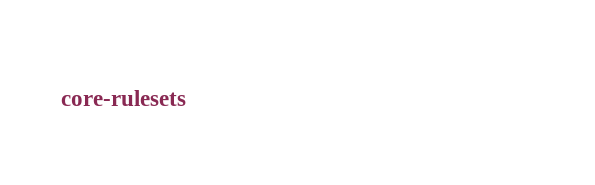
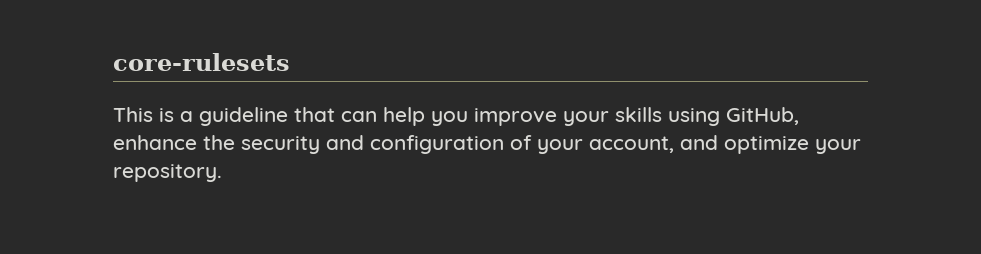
(186, 98) none -> [113,107,799,126] [113,135,861,154] [113,164,222,182] // This is a guideline that can help you improve your skills using GitHub, enhance the security and configuration of your account, and optimize your repository.

